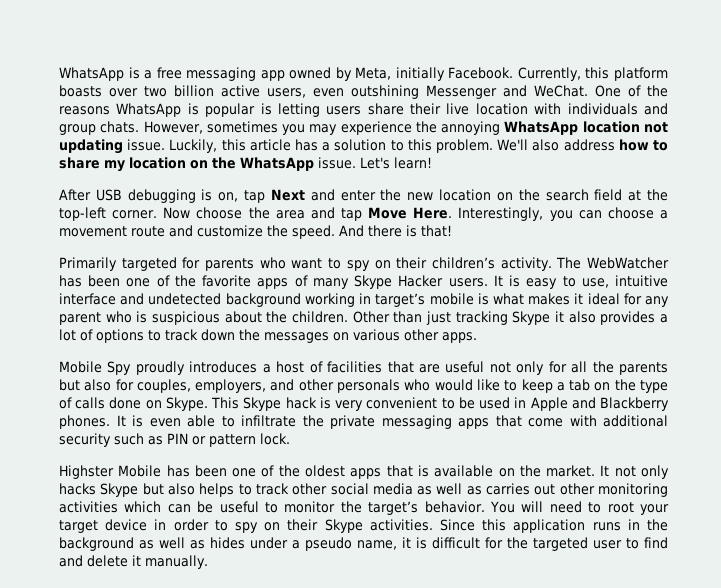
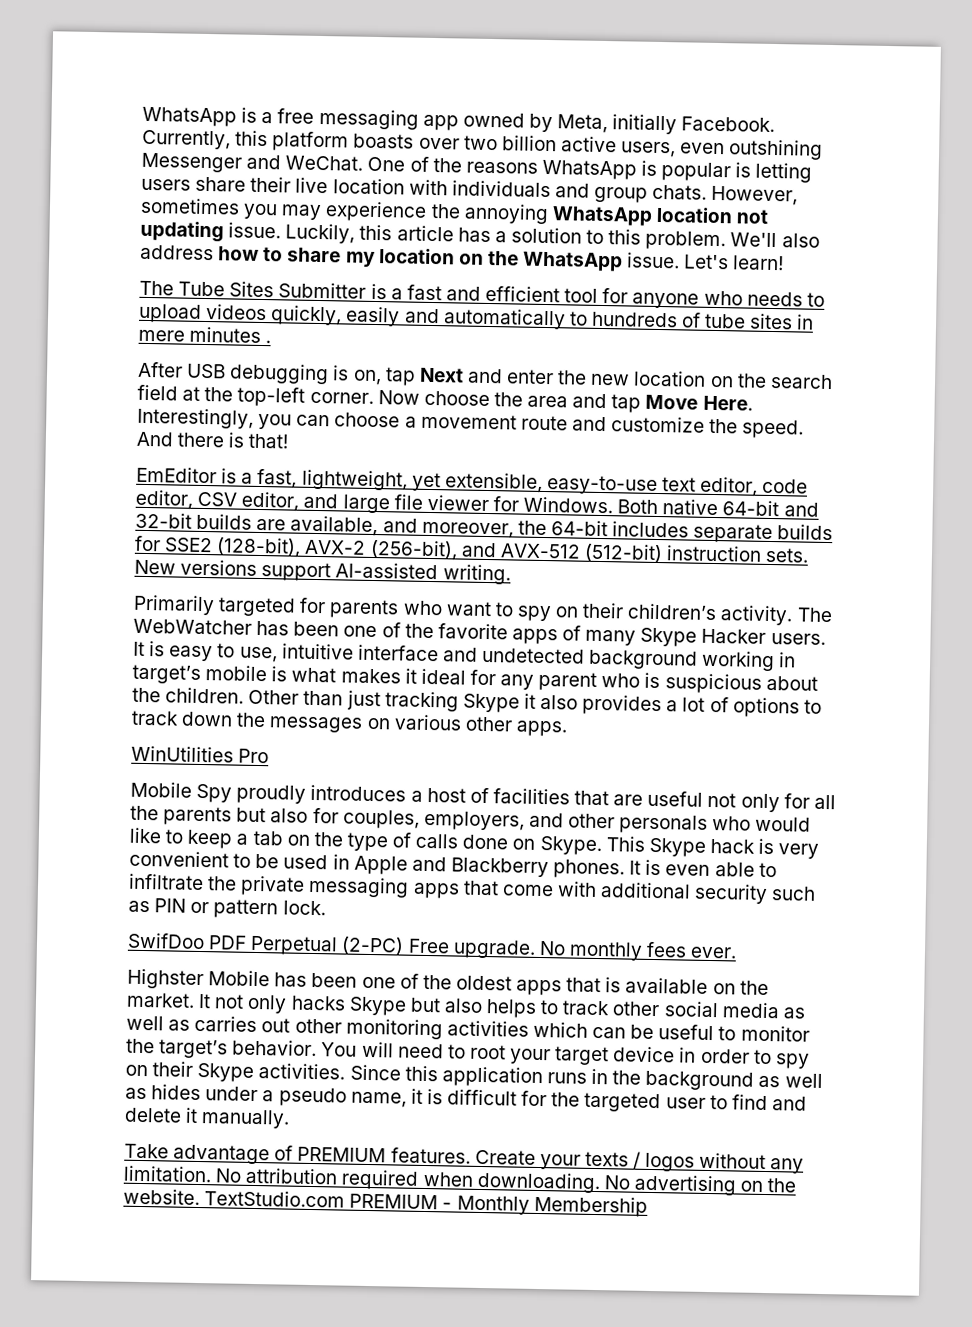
(432, 163) none -> [139,280,825,309] [138,303,815,330] [138,326,272,344] // The Tube Sites Submitter is a fast and efficient tool for anyone who needs to upload videos quickly, easily and automatically to hundreds of tube sites in mere minutes .
(452, 231) none -> [136,466,809,497] [135,489,819,517] [135,512,834,544] [134,535,810,564] [134,559,511,585] // EmEditor is a fast, lightweight, yet extensible, easy-to-use text editor, code editor, CSV editor, and large file viewer for Windows. Both native 64-bit and 32-bit builds are available, and moreover, the 64-bit includes separate builds for SSE2 (128-bit), AVX-2 (256-bit), and AVX-512 (512-bit) instruction sets. New versions support AI-assisted writing.
(477, 337) none -> [131,745,270,764] // WinUtilities Pro
(290, 439) none -> [127,932,738,961] // SwifDoo PDF Perpetual (2-PC) Free upgrade. No monthly fees ever.
(208, 562) none -> [124,1143,805,1174] [123,1165,797,1196] [123,1188,648,1217] // Take advantage of PREMIUM features. Create your texts / logos without any limitation. No attribution required when downloading. No advertising on the website. TextStudio.com PREMIUM - Monthly Membership

